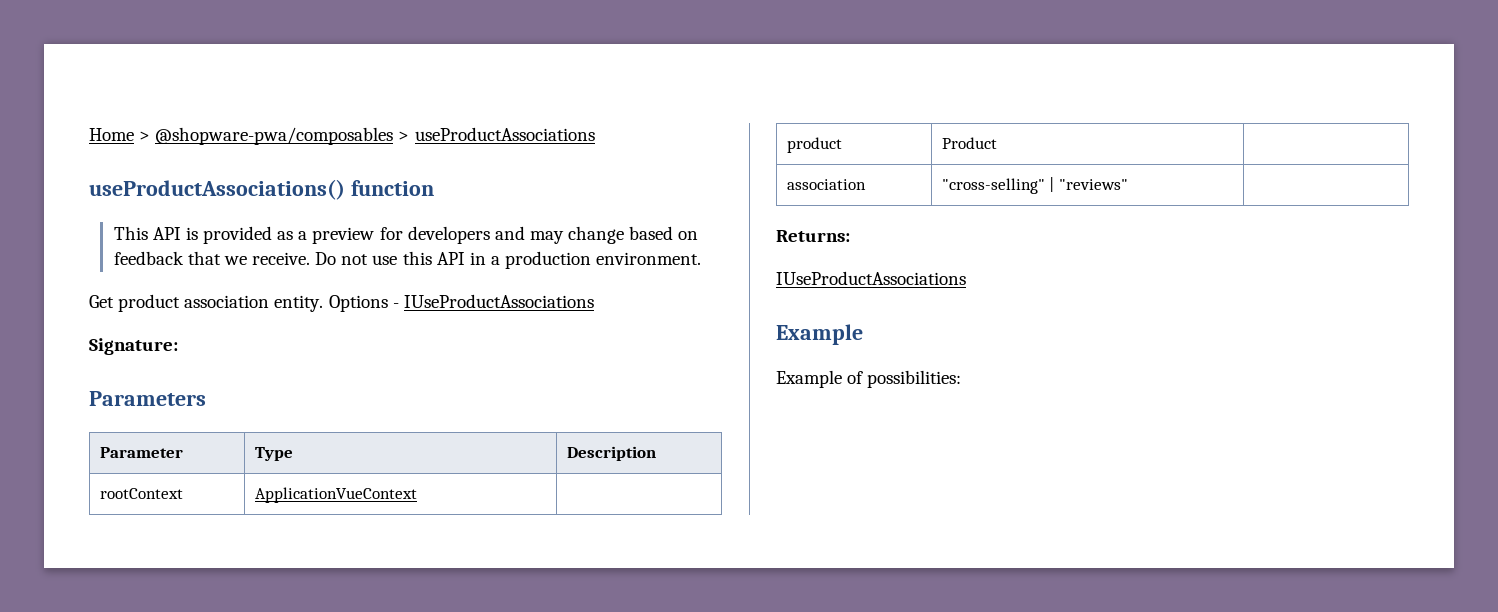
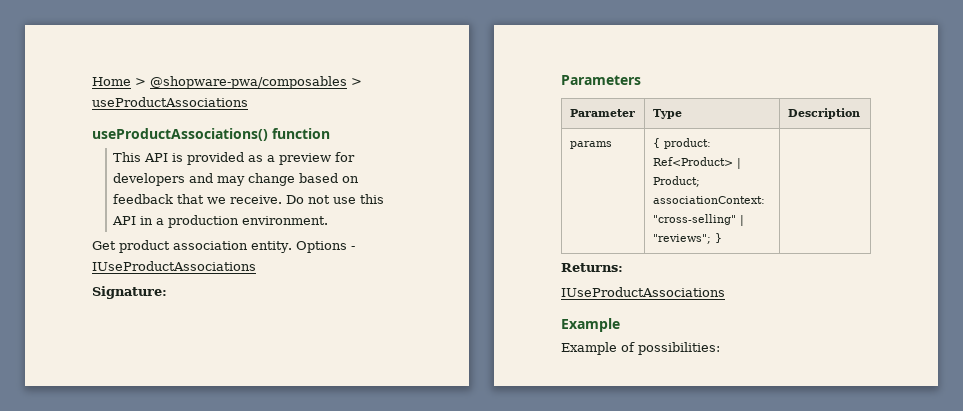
[99,488,183,499] [254,487,417,503] [786,137,842,153] [941,137,997,149] [786,179,866,190] [941,177,1128,194] rootContext | ApplicationVueContext | // product | Product | // association | "cross-selling" | "reviews" -> [569,141,612,149] [652,138,711,149] [652,157,741,169] [652,176,700,187] [652,196,765,204] [652,214,744,226] [652,233,722,244] params | { product: Ref<Product> | Product; associationContext: "cross-selling" | "reviews"; }

